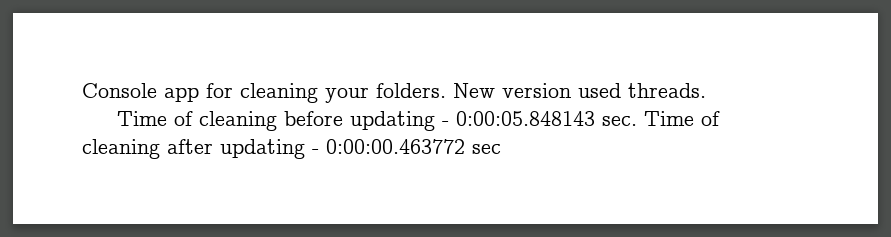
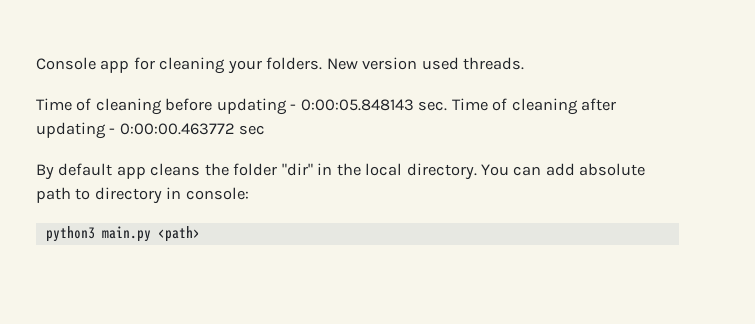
(501, 149) none -> [36,163,646,180] [36,187,249,204] [45,226,200,242] // By default app cleans the folder "dir" in the local directory. You can add absolute path to directory in console: // python3 main.py <path>

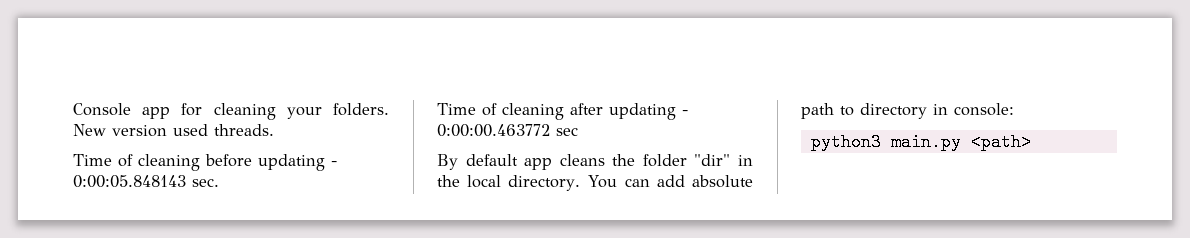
(448, 106) none -> (219, 182) //

